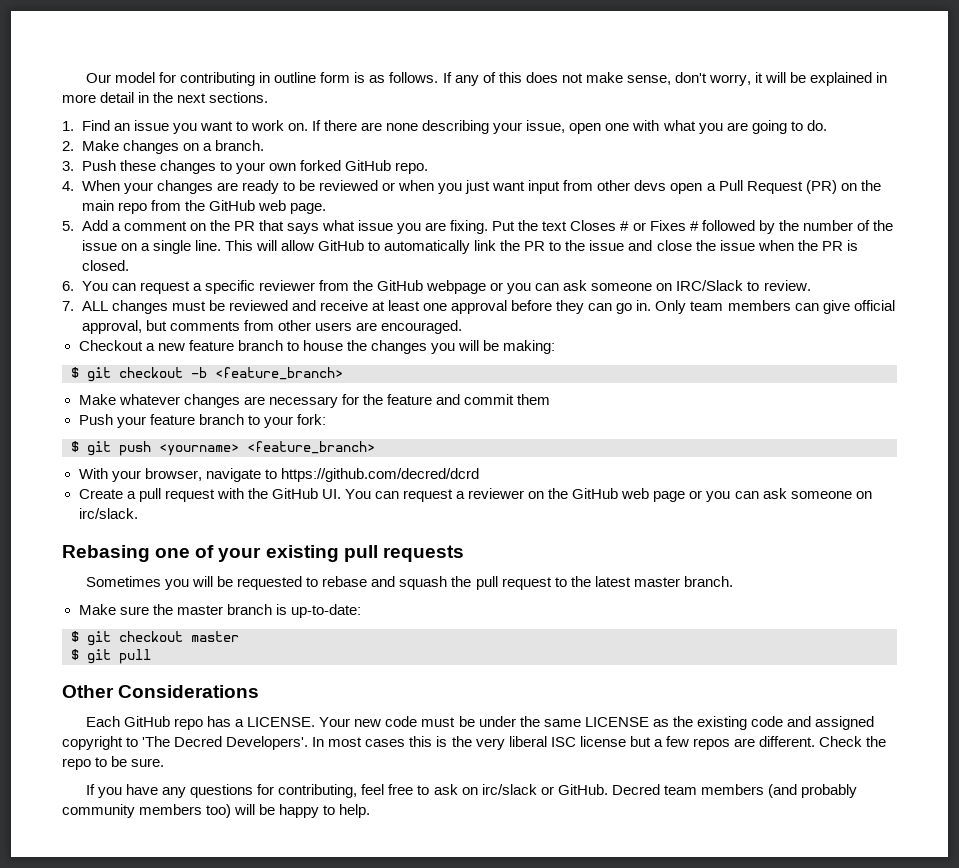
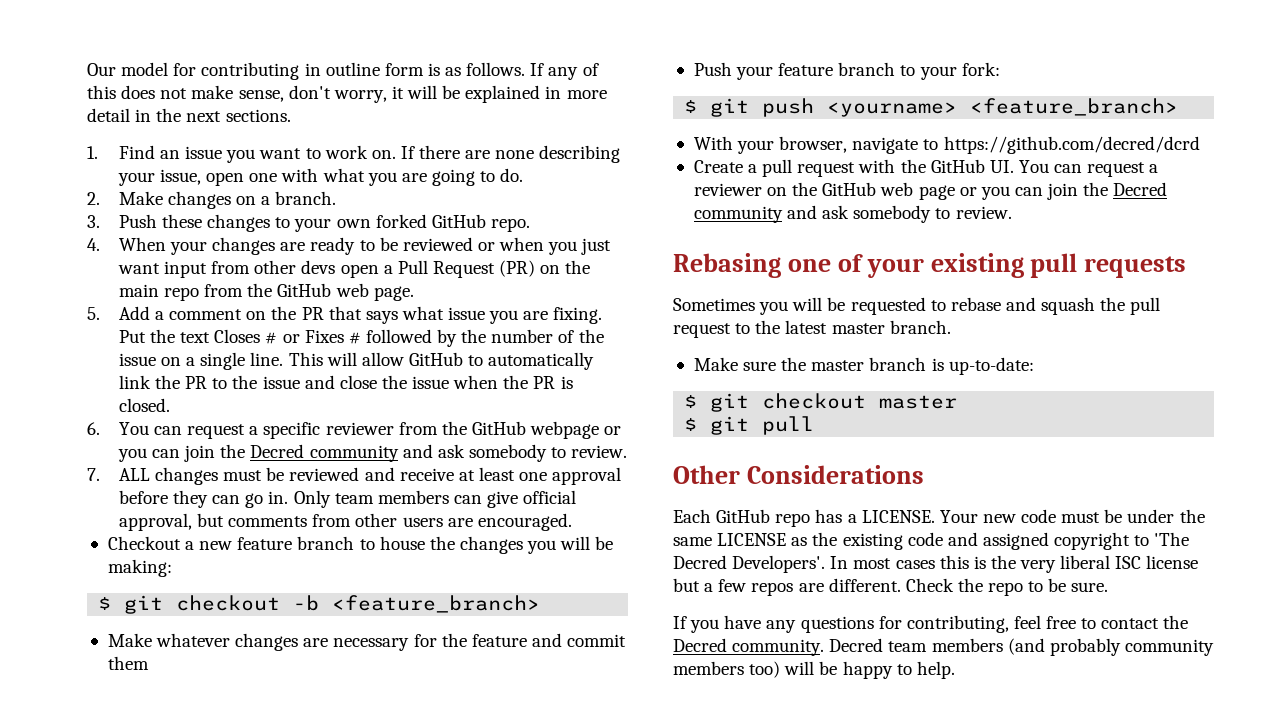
[563,280,744,291] ask someone on IRC/Slack -> [184,444,547,462] join the Decred community and ask somebody
[762,488,872,499] [78,508,138,519] ask someone on irc/slack. -> [1047,182,1168,200] [693,205,1012,223] join the Decred community and ask somebody to review.
[433,784,608,795] ask on irc/slack or GitHub. -> [1101,615,1189,629] [673,638,825,656] contact the Decred community.

